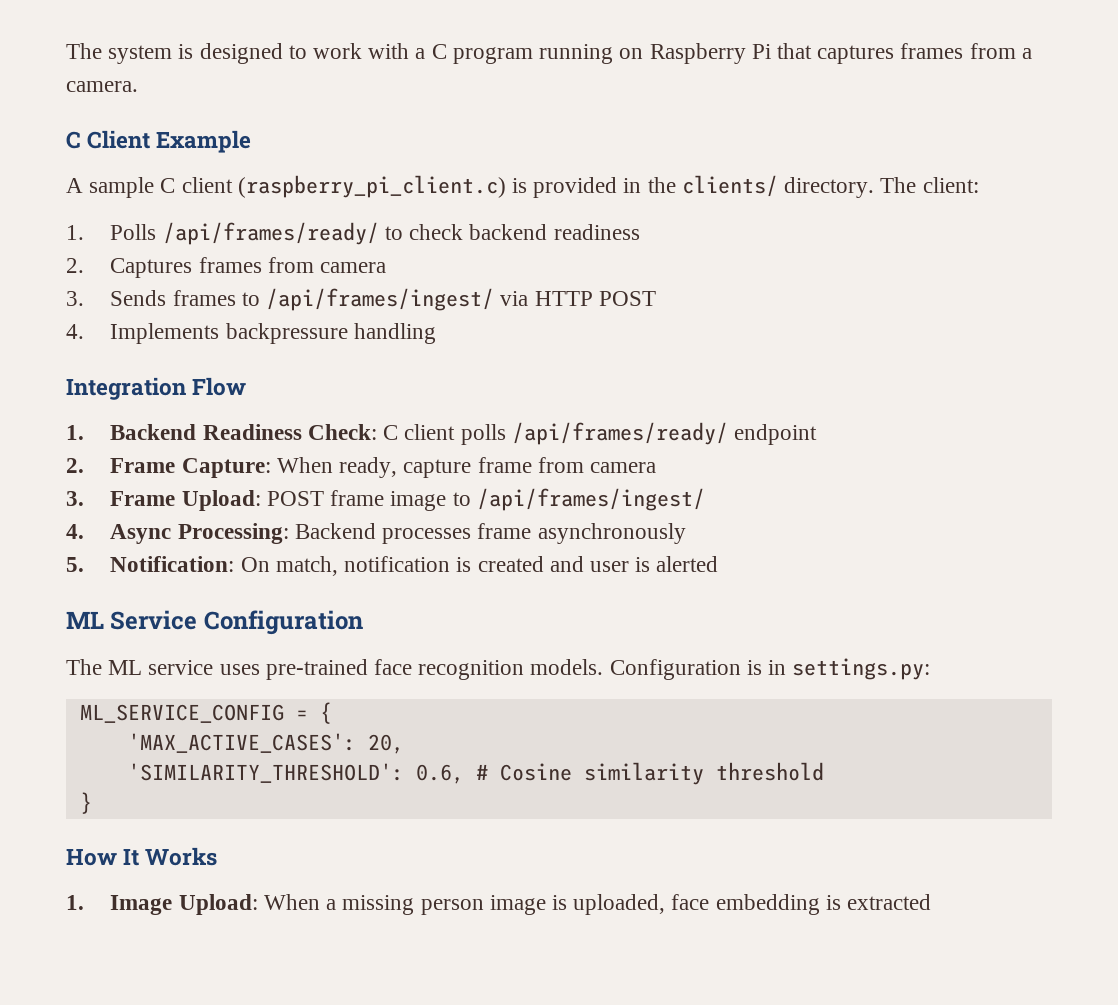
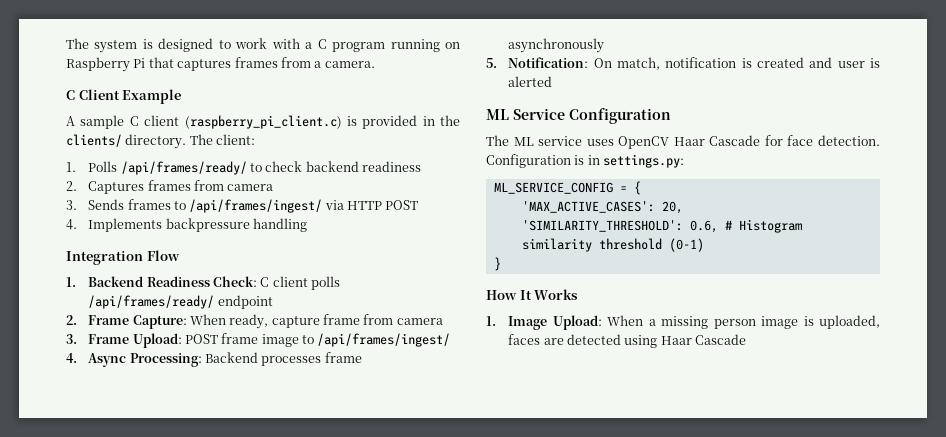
[265,659,604,680] pre-trained face recognition models. -> [618,135,880,149] OpenCV Haar Cascade for face detection.
[499,763,572,781] Cosine -> [738,219,802,233] Histogram
(824, 771) none -> [668,238,704,252] (0-1)
[671,894,931,915] face embedding is extracted -> [508,334,747,348] faces are detected using Haar Cascade

